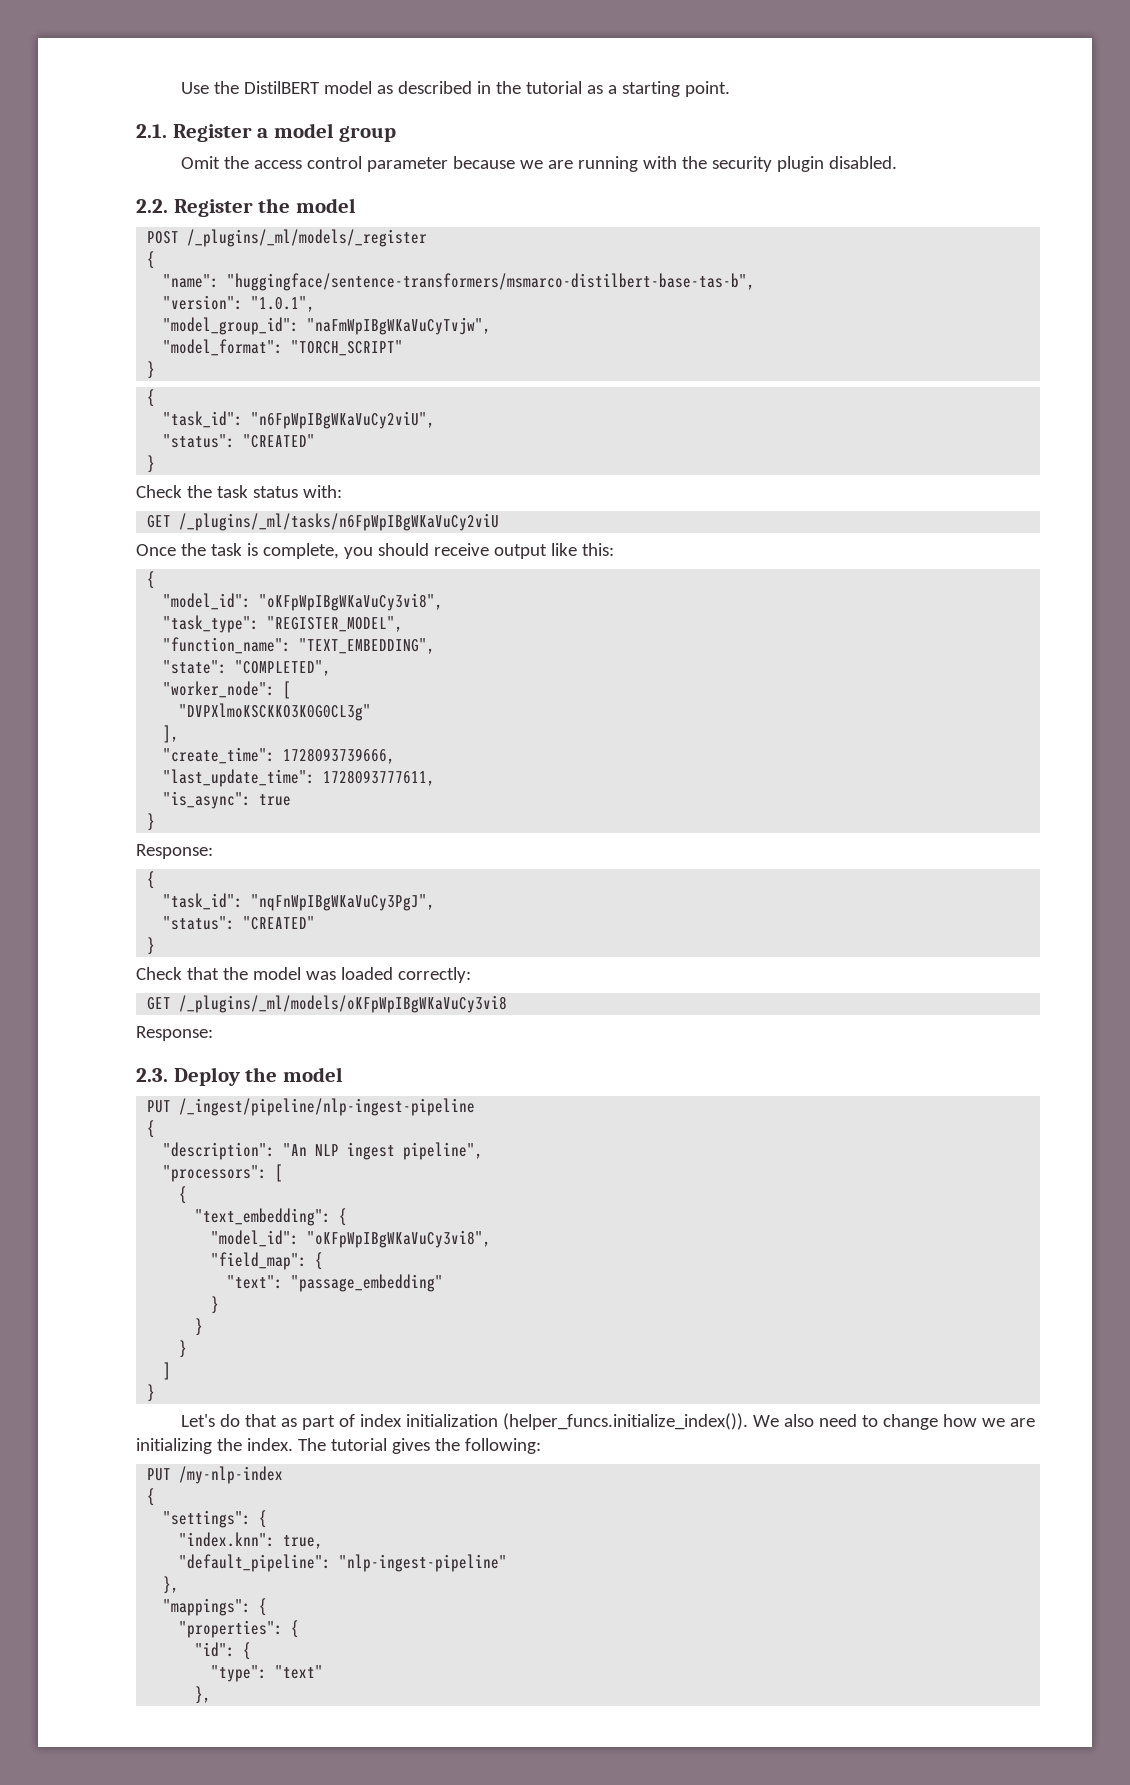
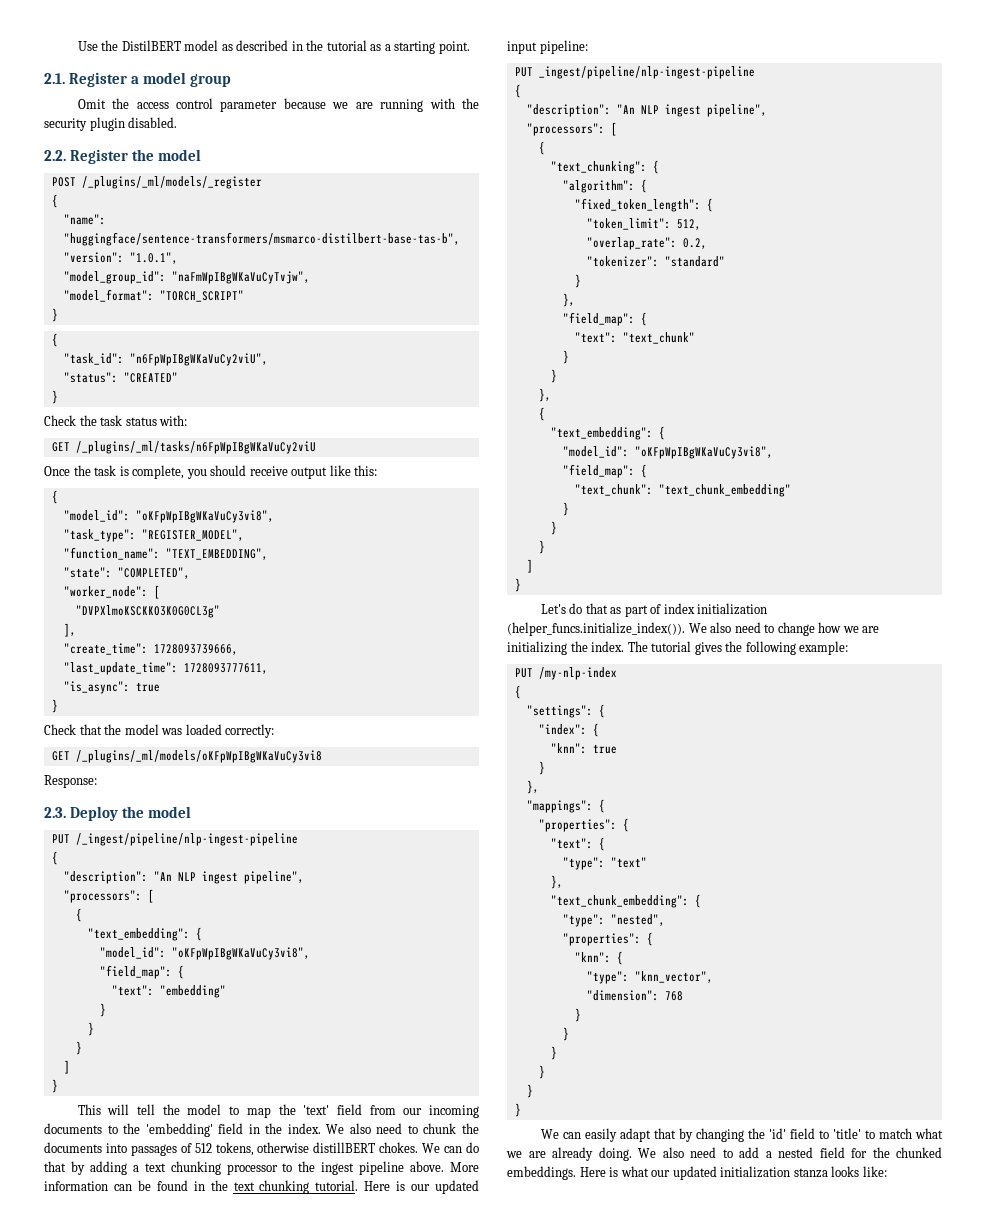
[136,844,213,859] [147,871,156,889] [163,893,436,911] [163,916,316,930] [147,937,156,955] // Response: // { // "task_id": "nqFnWpIBgWKaVuCy3PgJ", // "status": "CREATED" // } -> (58, 706) none
[291,1274,444,1292] "passage_embedding" -> [159,985,226,998] [99,1003,106,1017] [87,1022,94,1036] [75,1041,82,1055] [63,1060,70,1074] [51,1079,58,1093] [77,1104,480,1118] [44,1123,480,1137] [44,1142,480,1156] [44,1161,480,1175] [44,1180,480,1194] [507,40,588,54] [514,66,755,79] [514,84,521,98] [526,104,767,117] [526,122,617,136] [538,141,545,155] [550,160,659,174] [562,179,647,193] [574,198,713,212] [586,218,701,230] [586,237,707,250] [586,256,725,267] [574,274,581,288] [562,293,575,307] [562,312,647,326] [574,332,695,344] [562,350,569,364] [550,369,557,383] [538,388,551,402] [538,407,545,421] [550,426,665,440] [562,446,773,459] [562,464,647,478] [574,484,791,497] "embedding" // } // } // } // ] // } // This will tell the model to map the 'text' field from our incoming documents to the 'embedding' field in the index. We also need to chunk the documents into passages of 512 tokens, otherwise distillBERT chokes. We can do that by adding a text chunking processor to the ingest pipeline above. More information can be found in the text chunking tutorial. Here is our updated input pipeline: // PUT _ingest/pipeline/nlp-ingest-pipeline // { // "description": "An NLP ingest pipeline", // "processors": [ // { // "text_chunking": { // "algorithm": { // "fixed_token_length": { // "token_limit": 512, // "overlap_rate": 0.2, // "tokenizer": "standard" // } // }, // "field_map": { // "text": "text_chunk" // } // } // }, // { // "text_embedding": { // "model_id": "oKFpWpIBgWKaVuCy3vi8", // "field_map": { // "text_chunk": "text_chunk_embedding"
[464,1438,541,1454] following: -> [745,641,849,655] following example:
[179,1532,324,1549] [179,1554,508,1572] "index.knn": true, // "default_pipeline": "nlp-ingest-pipeline" -> [538,723,599,737] [550,743,617,754] [538,761,545,775] "index": { // "knn": true // }
[195,1642,236,1657] "id": -> [550,838,593,849] "text":
(212, 1695) none -> [550,894,701,908] [562,914,665,927] [562,932,653,946] [574,951,623,965] [586,971,713,984] [586,990,683,1001] [574,1008,581,1022] [562,1027,569,1041] [550,1046,557,1060] [538,1065,545,1079] [526,1084,533,1098] [514,1103,521,1117] [540,1128,943,1142] [506,1147,942,1161] [507,1166,887,1180] // "text_chunk_embedding": { // "type": "nested", // "properties": { // "knn": { // "type": "knn_vector", // "dimension": 768 // } // } // } // } // } // } // We can easily adapt that by changing the 'id' field to 'title' to match what we are already doing. We also need to add a nested field for the chunked embeddings. Here is what our updated initialization stanza looks like:

